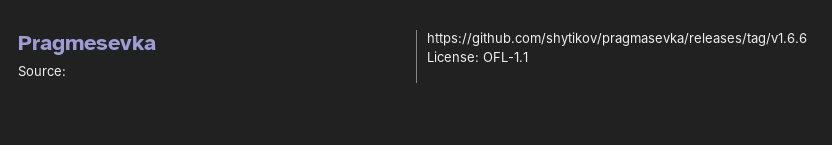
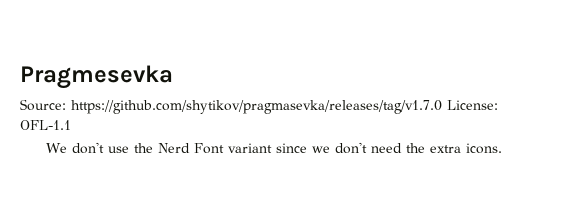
[427,32,807,46] https://github.com/shytikov/pragmasevka/releases/tag/v1.6.6 -> [71,100,442,114] https://github.com/shytikov/pragmasevka/releases/tag/v1.7.0
(528, 57) none -> [45,142,502,154] // We don't use the Nerd Font variant since we don't need the extra icons.

